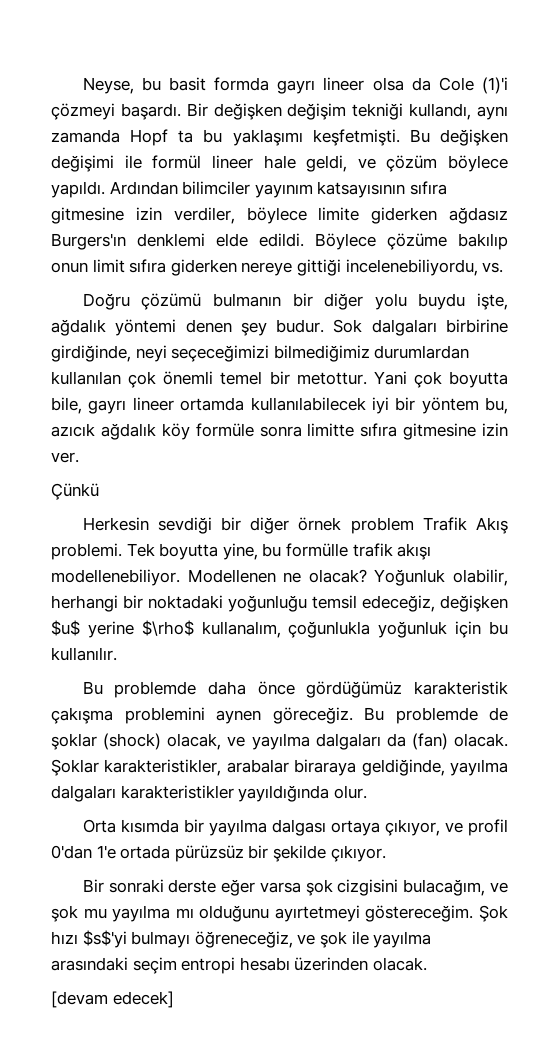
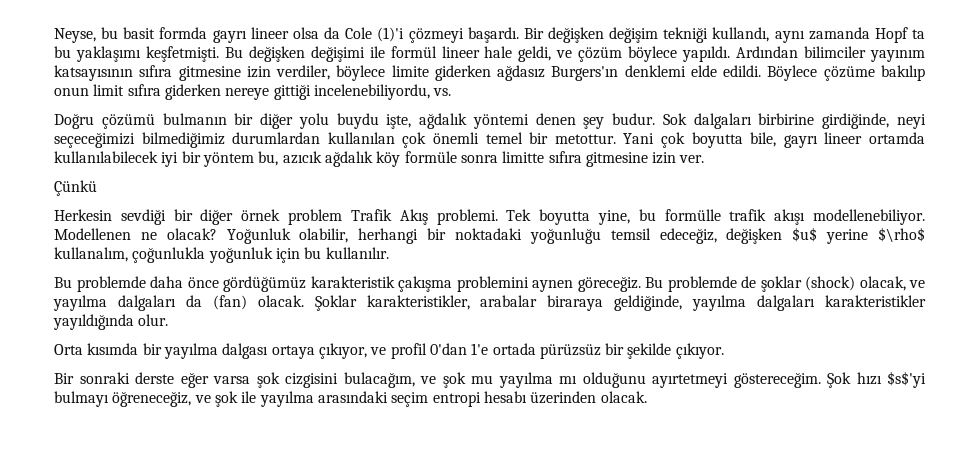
[51,991,174,1008] // [devam edecek] -> (647, 397) none

